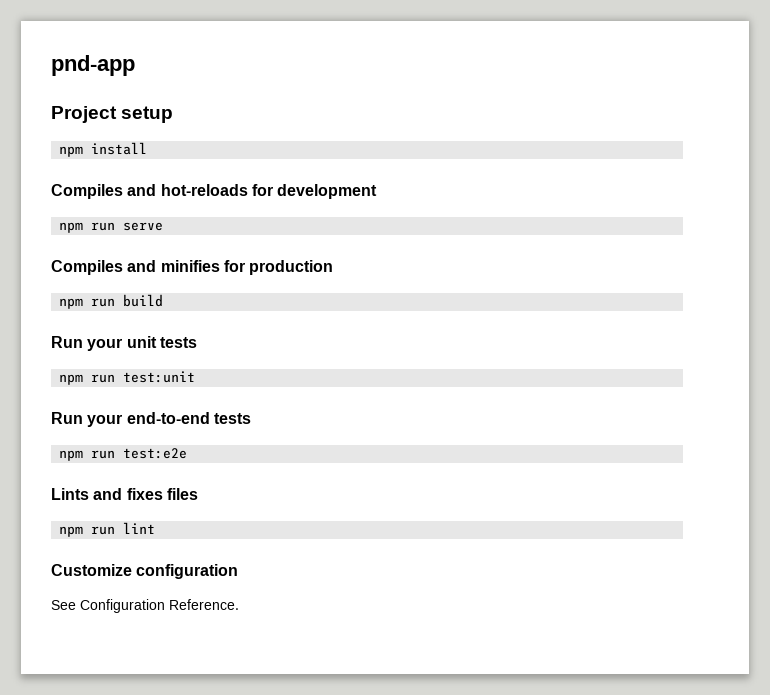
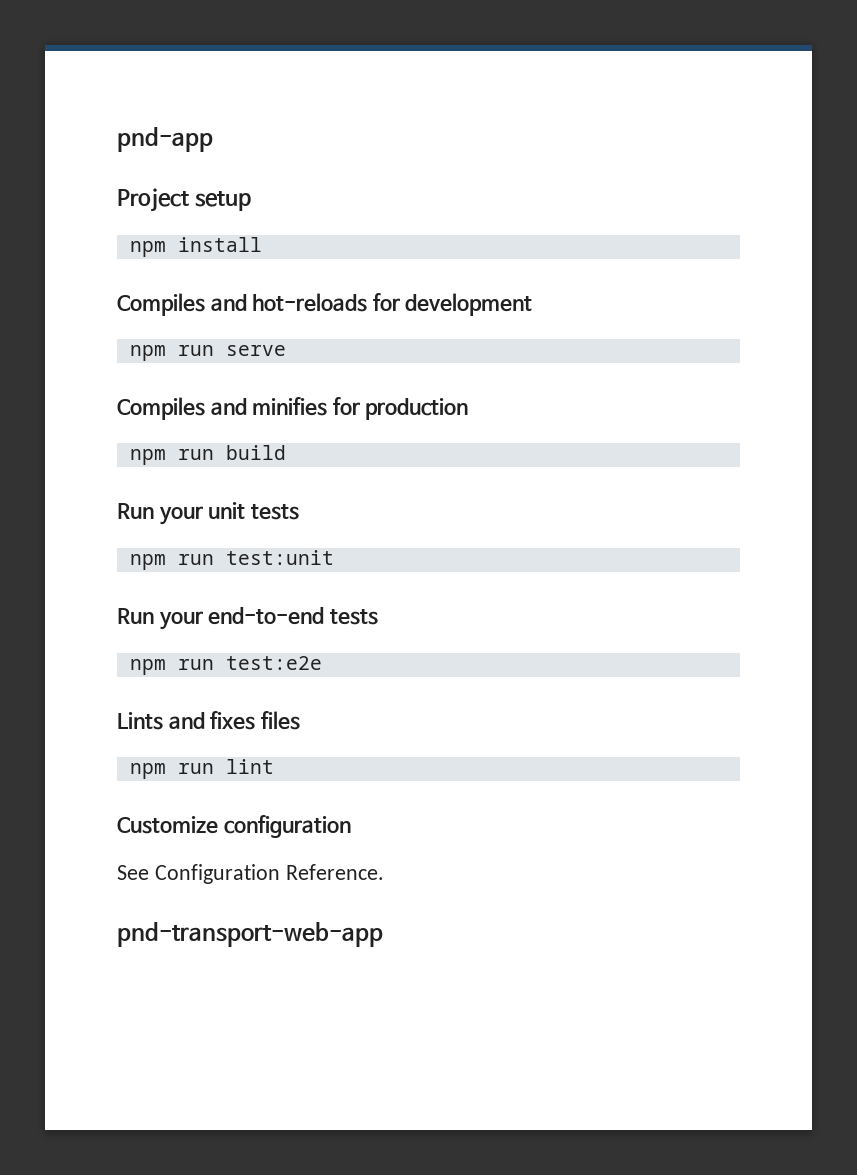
(239, 604) none -> [117,922,383,947] // pnd-transport-web-app

